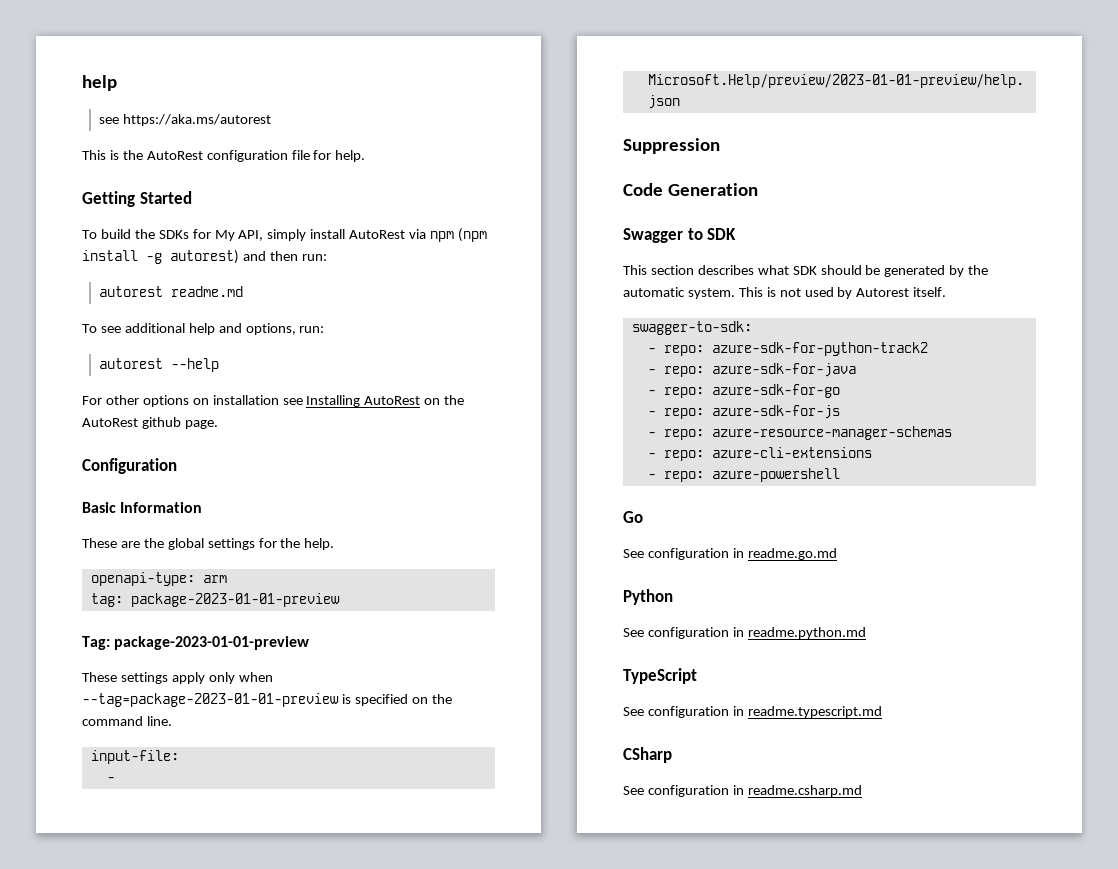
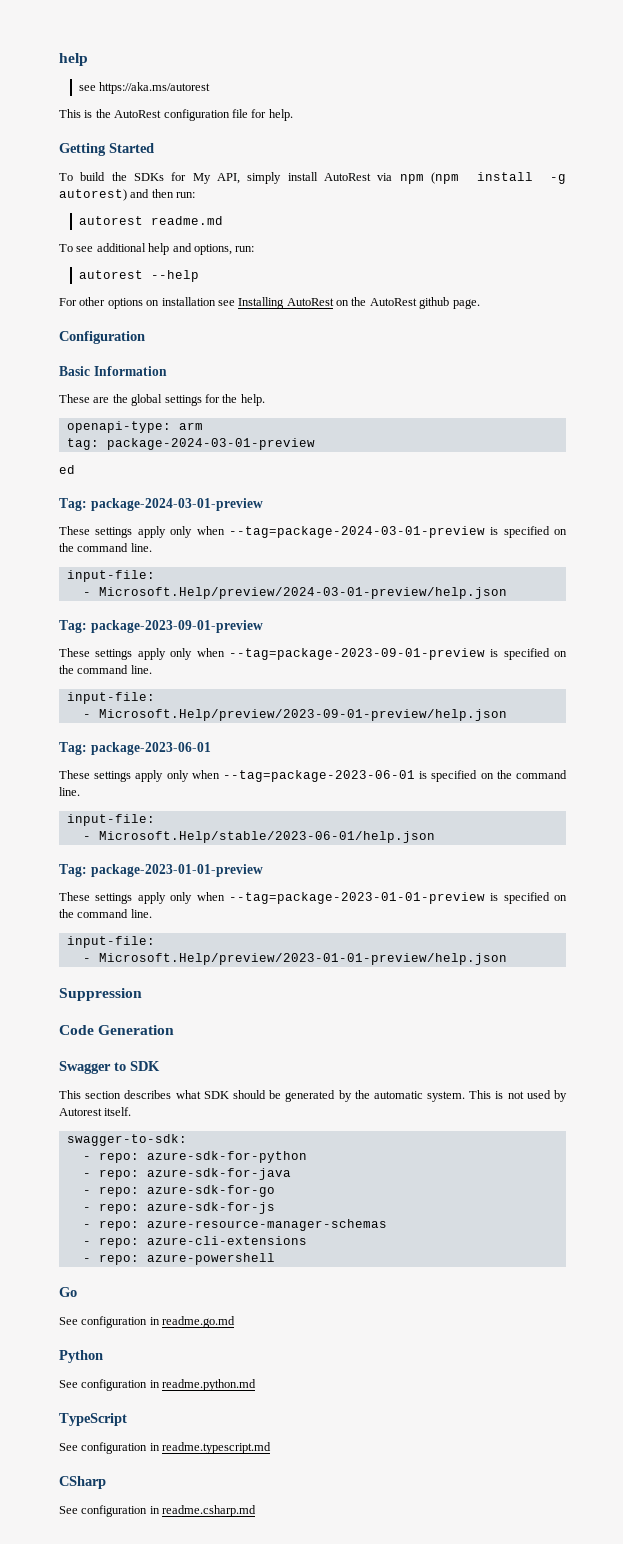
[130,593,340,607] package-2023-01-01-preview -> [106,438,315,450] [59,465,75,474] [59,498,263,511] [59,526,567,538] [59,543,152,552] [66,570,155,582] [82,587,507,599] [59,620,263,633] [59,648,567,660] [59,665,152,674] [66,692,155,704] [82,709,507,721] [59,742,211,755] [59,770,567,782] [59,787,80,796] [66,814,155,826] [82,831,435,843] package-2024-03-01-preview // ed // Tag: package-2024-03-01-preview // These settings apply only when --tag=package-2024-03-01-preview is specified on the command line. // input-file: // - Microsoft.Help/preview/2024-03-01-preview/help.json // Tag: package-2023-09-01-preview // These settings apply only when --tag=package-2023-09-01-preview is specified on the command line. // input-file: // - Microsoft.Help/preview/2023-09-01-preview/help.json // Tag: package-2023-06-01 // These settings apply only when --tag=package-2023-06-01 is specified on the command line. // input-file: // - Microsoft.Help/stable/2023-06-01/help.json
[711,342,928,356] azure-sdk-for-python-track2 -> [146,1151,307,1163] azure-sdk-for-python

